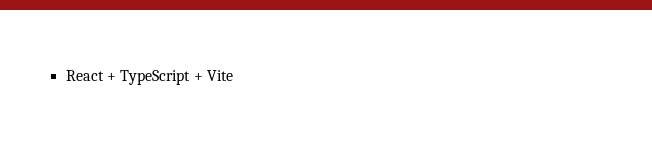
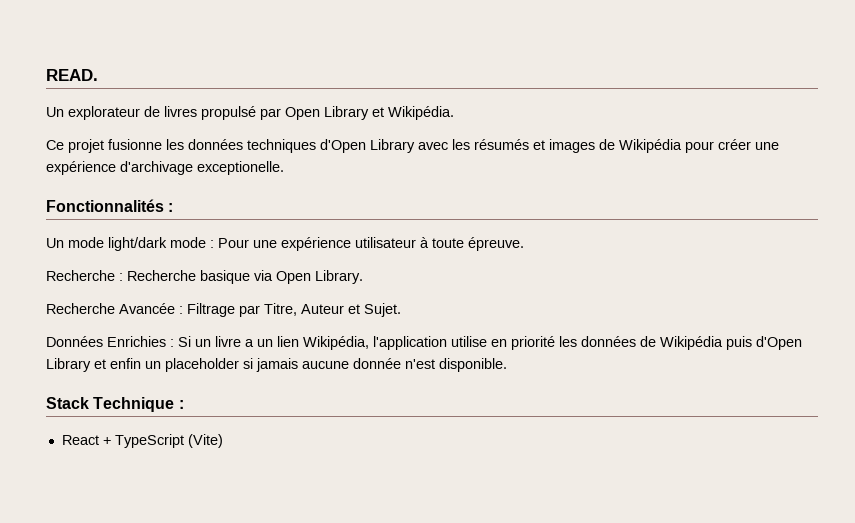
(65, 75) none -> [46,69,98,81] [46,106,454,120] [46,139,779,153] [46,161,284,175] [46,199,174,212] [46,237,524,251] [46,270,363,284] [46,303,401,317] [46,336,802,350] [46,358,507,372] [46,397,184,412] READ. // Un explorateur de livres propulsé par Open Library et Wikipédia. // Ce projet fusionne les données techniques d'Open Library avec les résumés et images de Wikipédia pour créer une expérience d'archivage exceptionelle. // Fonctionnalités : // Un mode light/dark mode : Pour une expérience utilisateur à toute épreuve. // Recherche : Recherche basique via Open Library. // Recherche Avancée : Filtrage par Titre, Auteur et Sujet. // Données Enrichies : Si un livre a un lien Wikipédia, l'application utilise en priorité les données de Wikipédia puis d'Open Library et enfin un placeholder si jamais aucune donnée n'est disponible. // Stack Technique : //
[193,70,233,81] + Vite -> [187,434,223,448] (Vite)

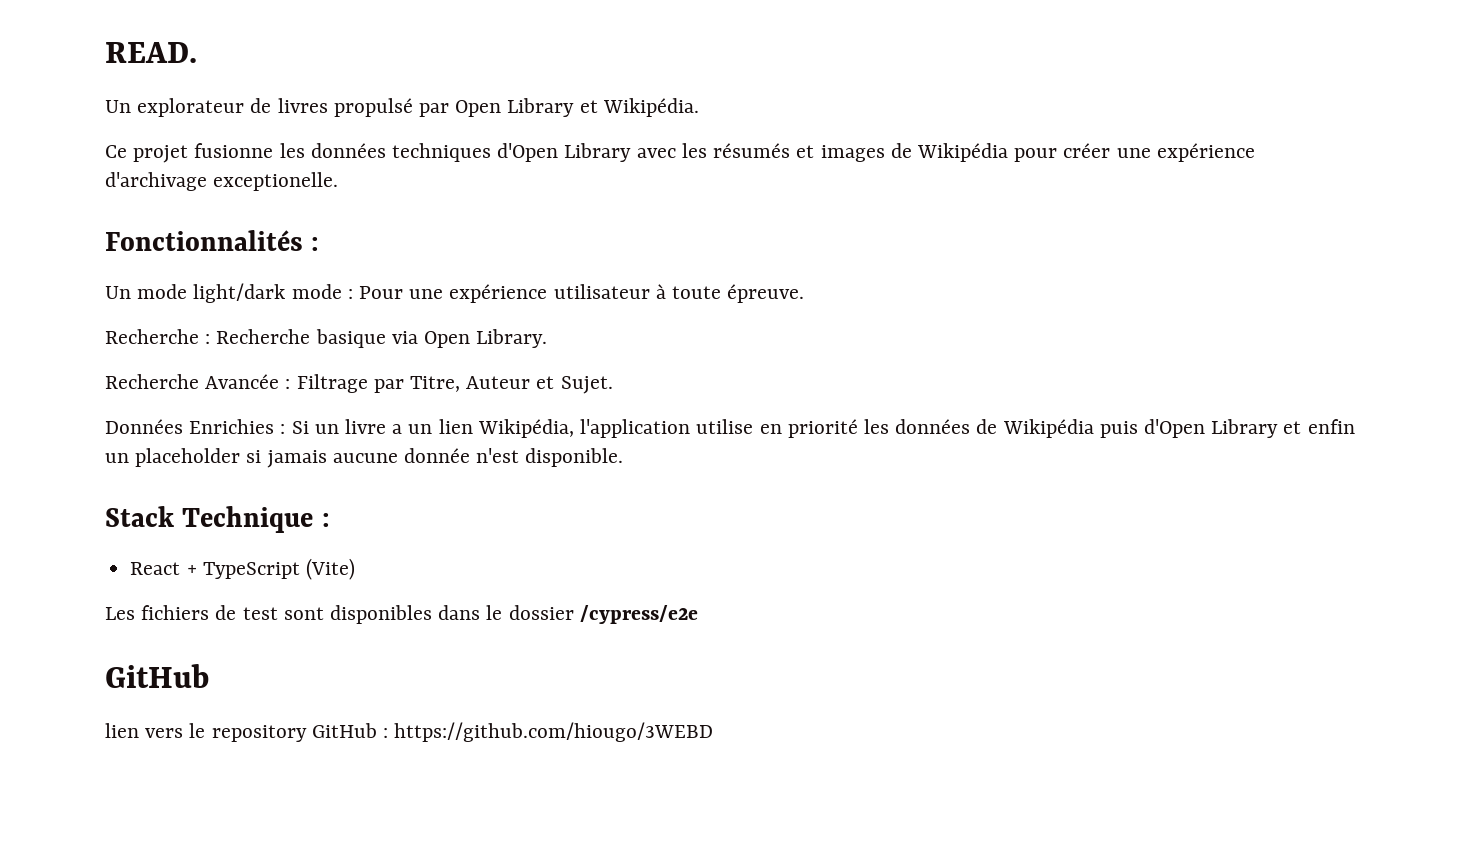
(223, 441) none -> [105,605,698,624] [105,664,209,688] [105,722,714,742] // Les fichiers de test sont disponibles dans le dossier /cypress/e2e // GitHub // lien vers le repository GitHub : https://github.com/hiougo/3WEBD

